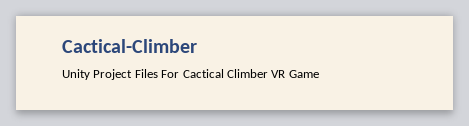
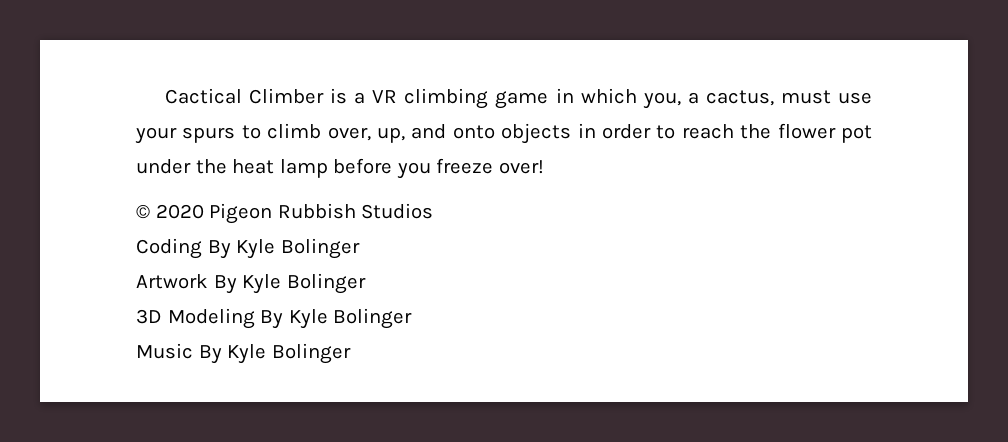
[62,39,197,53] [62,69,319,80] Cactical-Climber // Unity Project Files For Cactical Climber VR Game -> [164,88,872,109] [135,123,872,144] [136,158,544,179] [136,203,434,224] [136,238,360,259] [136,273,366,294] [136,308,413,329] [136,343,351,364] Cactical Climber is a VR climbing game in which you, a cactus, must use your spurs to climb over, up, and onto objects in order to reach the flower pot under the heat lamp before you freeze over! // © 2020 Pigeon Rubbish Studios // Coding By Kyle Bolinger // Artwork By Kyle Bolinger // 3D Modeling By Kyle Bolinger // Music By Kyle Bolinger

